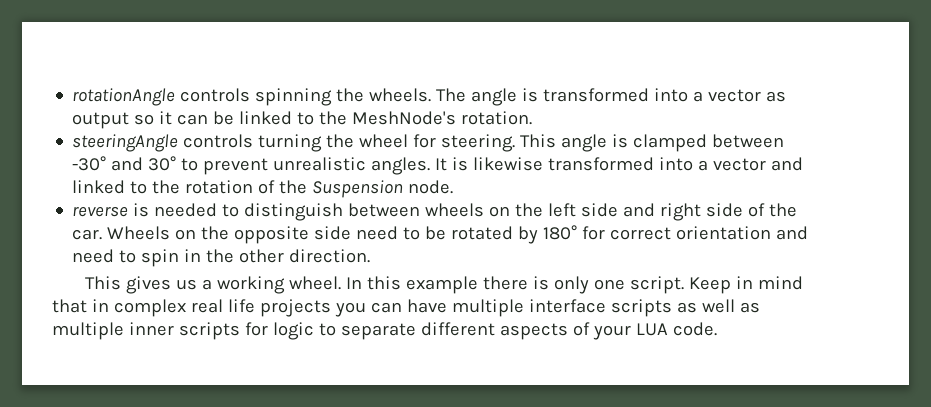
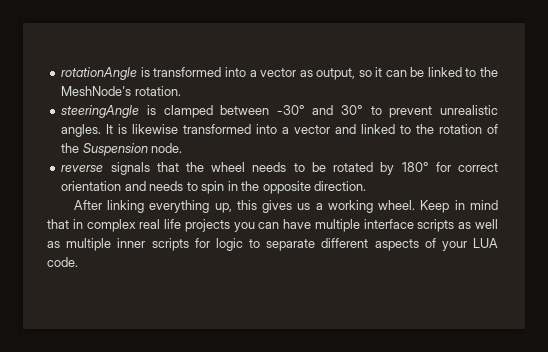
[180,88,518,106] controls spinning the wheels. The angle -> (138, 73) none
[72,112,130,129] output -> [316,68,356,80] output,
[183,134,608,152] controls turning the wheel for steering. This angle -> (140, 111) none
[133,203,798,221] [72,226,399,244] is needed to distinguish between wheels on the left side and right side of the car. Wheels on the opposite side need -> [110,162,287,175] signals that the wheel needs
[72,249,115,263] need -> [149,181,184,191] needs
[239,249,285,263] other -> [262,181,311,194] opposite
[85,276,122,290] This -> [73,200,257,213] After linking everything up, this
[345,276,684,294] In this example there is only one script. -> (416, 205) none

